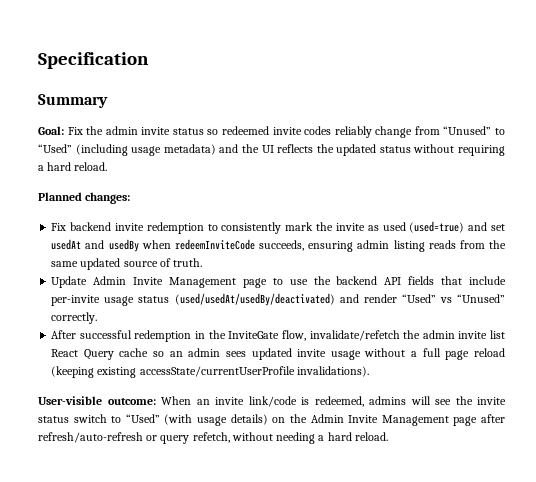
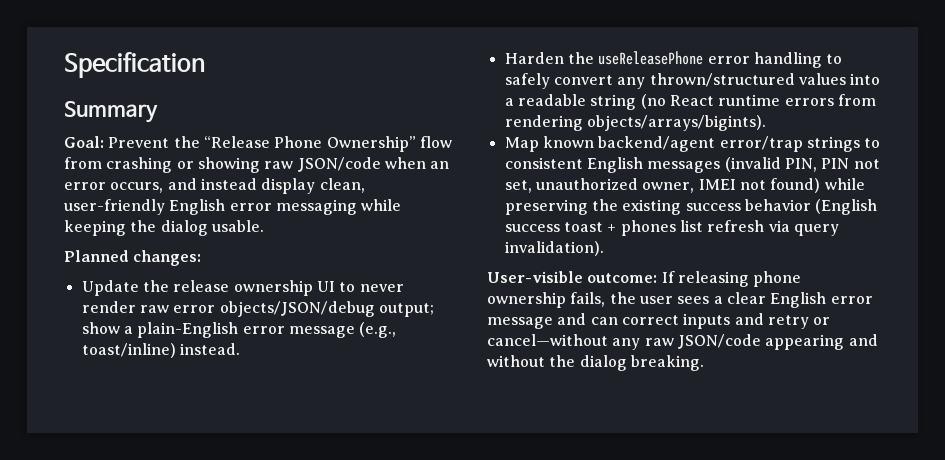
[67,126,505,138] [38,144,505,156] [38,162,108,171] [38,192,131,204] [51,221,506,234] [51,239,507,252] [51,258,203,270] [51,276,506,288] [51,293,506,306] [51,312,98,324] [51,330,506,342] [51,348,506,360] [51,366,369,378] [38,396,506,407] [38,414,506,426] [38,432,388,444] Fix the admin invite status so redeemed invite codes reliably change from “Unused” to “Used” (including usage metadata) and the UI reflects the updated status without requiring a hard reload. // Planned changes: // Fix backend invite redemption to consistently mark the invite as used (used=true) and set usedAt and usedBy when redeemInviteCode succeeds, ensuring admin listing reads from the same updated source of truth. // Update Admin Invite Management page to use the backend API fields that include per-invite usage status (used/usedAt/usedBy/deactivated) and render “Used” vs “Unused” correctly. // After successful redemption in the InviteGate flow, invalidate/refetch the admin invite list React Query cache so an admin sees updated invite usage without a full page reload (keeping existing accessState/currentUserProfile invalidations). // User-visible outcome: When an invite link/code is redeemed, admins will see the invite status switch to “Used” (with usage details) on the Admin Invite Management page after refresh/auto-refresh or query refetch, without needing a hard reload. -> [108,136,452,152] [64,157,450,173] [64,178,365,194] [64,199,402,215] [64,220,264,236] [64,250,202,266] [81,280,404,296] [81,301,434,317] [81,322,397,338] [81,343,240,358] [504,51,843,68] [504,73,881,89] [504,94,876,110] [504,115,766,131] [504,136,881,152] [504,157,880,173] [504,178,865,193] [504,199,878,215] [504,220,839,236] [504,241,604,256] [487,271,802,287] [487,292,873,308] [487,313,831,329] [487,334,878,350] [487,355,704,371] Prevent the “Release Phone Ownership” flow from crashing or showing raw JSON/code when an error occurs, and instead display clean, user-friendly English error messaging while keeping the dialog usable. // Planned changes: // Update the release ownership UI to never render raw error objects/JSON/debug output; show a plain-English error message (e.g., toast/inline) instead. // Harden the useReleasePhone error handling to safely convert any thrown/structured values into a readable string (no React runtime errors from rendering objects/arrays/bigints). // Map known backend/agent error/trap strings to consistent English messages (invalid PIN, PIN not set, unauthorized owner, IMEI not found) while preserving the existing success behavior (English success toast + phones list refresh via query invalidation). // User-visible outcome: If releasing phone ownership fails, the user sees a clear English error message and can correct inputs and retry or cancel—without any raw JSON/code appearing and without the dialog breaking.

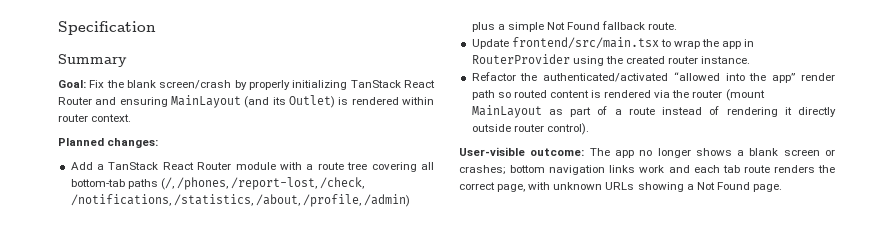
[108,136,452,152] [64,157,450,173] [64,178,365,194] [64,199,402,215] [64,220,264,236] [64,250,202,266] [81,280,404,296] [81,301,434,317] [81,322,397,338] [81,343,240,358] [504,51,843,68] [504,73,881,89] [504,94,876,110] [504,115,766,131] [504,136,881,152] [504,157,880,173] [504,178,865,193] [504,199,878,215] [504,220,839,236] [504,241,604,256] [487,271,802,287] [487,292,873,308] [487,313,831,329] [487,334,878,350] [487,355,704,371] Prevent the “Release Phone Ownership” flow from crashing or showing raw JSON/code when an error occurs, and instead display clean, user-friendly English error messaging while keeping the dialog usable. // Planned changes: // Update the release ownership UI to never render raw error objects/JSON/debug output; show a plain-English error message (e.g., toast/inline) instead. // Harden the useReleasePhone error handling to safely convert any thrown/structured values into a readable string (no React runtime errors from rendering objects/arrays/bigints). // Map known backend/agent error/trap strings to consistent English messages (invalid PIN, PIN not set, unauthorized owner, IMEI not found) while preserving the existing success behavior (English success toast + phones list refresh via query invalidation). // User-visible outcome: If releasing phone ownership fails, the user sees a clear English error message and can correct inputs and retry or cancel—without any raw JSON/code appearing and without the dialog breaking. -> [89,80,435,90] [58,95,434,108] [58,114,132,122] [58,138,159,148] [70,162,434,172] [70,177,365,190] [70,194,411,207] [471,21,678,32] [471,37,755,49] [471,54,751,66] [471,72,836,83] [471,89,765,101] [471,105,837,118] [471,123,589,135] [459,147,836,158] [459,165,835,175] [459,182,782,192] Fix the blank screen/crash by properly initializing TanStack React Router and ensuring MainLayout (and its Outlet) is rendered within router context. // Planned changes: // Add a TanStack React Router module with a route tree covering all bottom-tab paths (/, /phones, /report-lost, /check, /notifications, /statistics, /about, /profile, /admin) plus a simple Not Found fallback route. // Update frontend/src/main.tsx to wrap the app in RouterProvider using the created router instance. // Refactor the authenticated/activated “allowed into the app” render path so routed content is rendered via the router (mount MainLayout as part of a route instead of rendering it directly outside router control). // User-visible outcome: The app no longer shows a blank screen or crashes; bottom navigation links work and each tab route renders the correct page, with unknown URLs showing a Not Found page.

